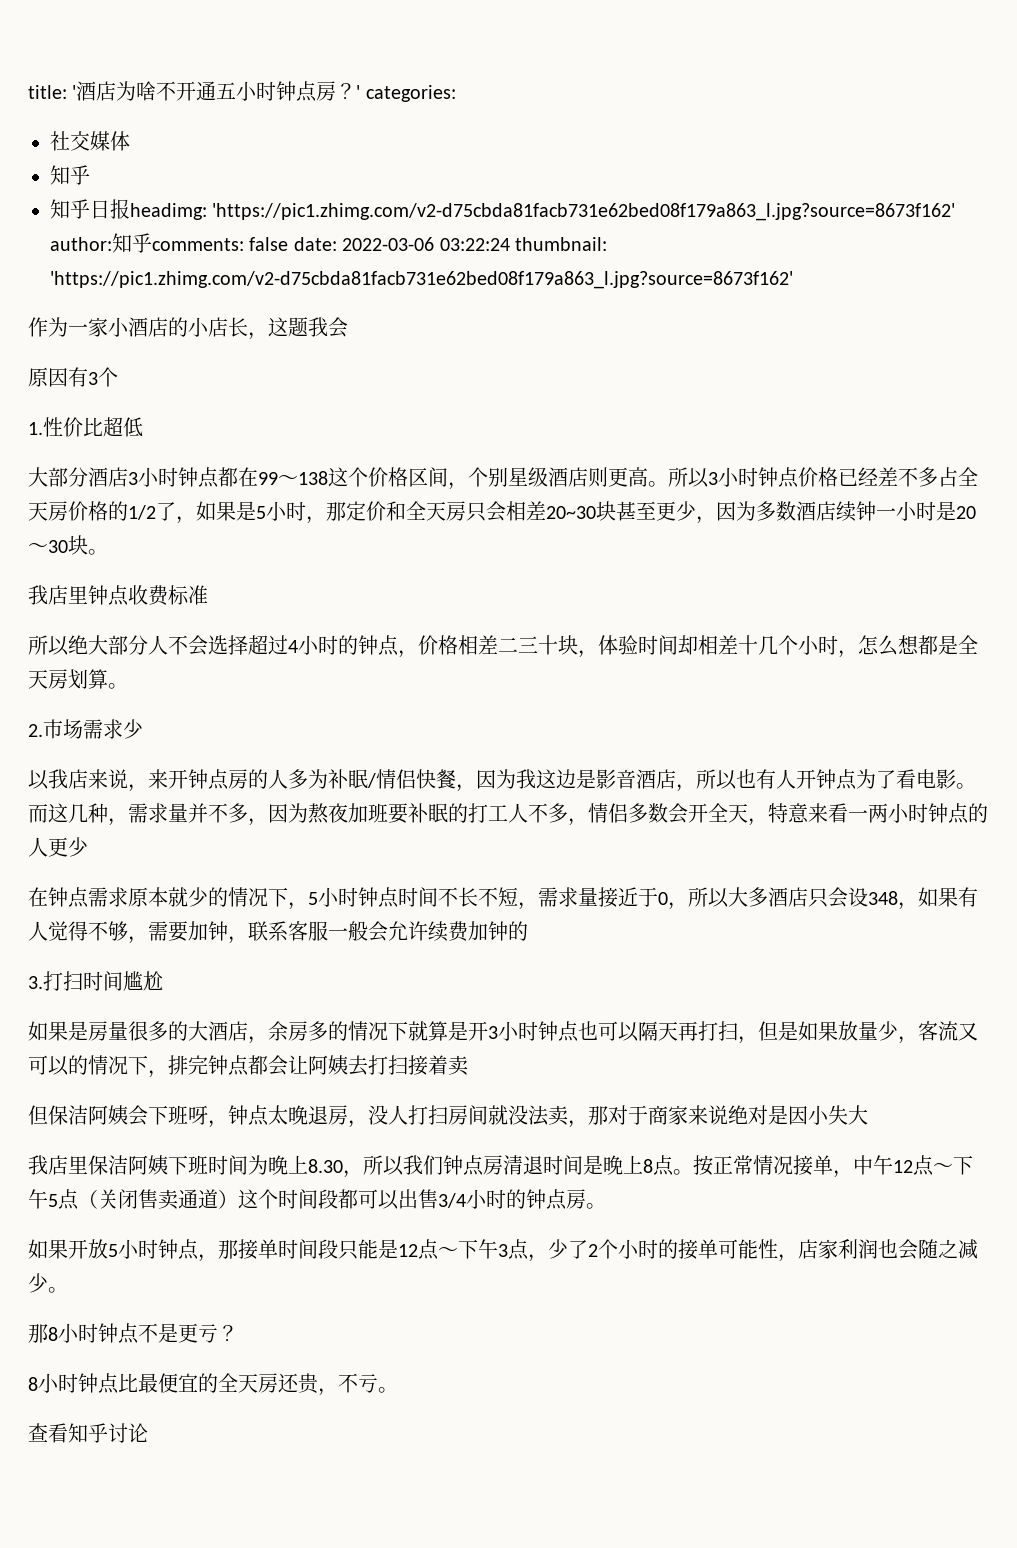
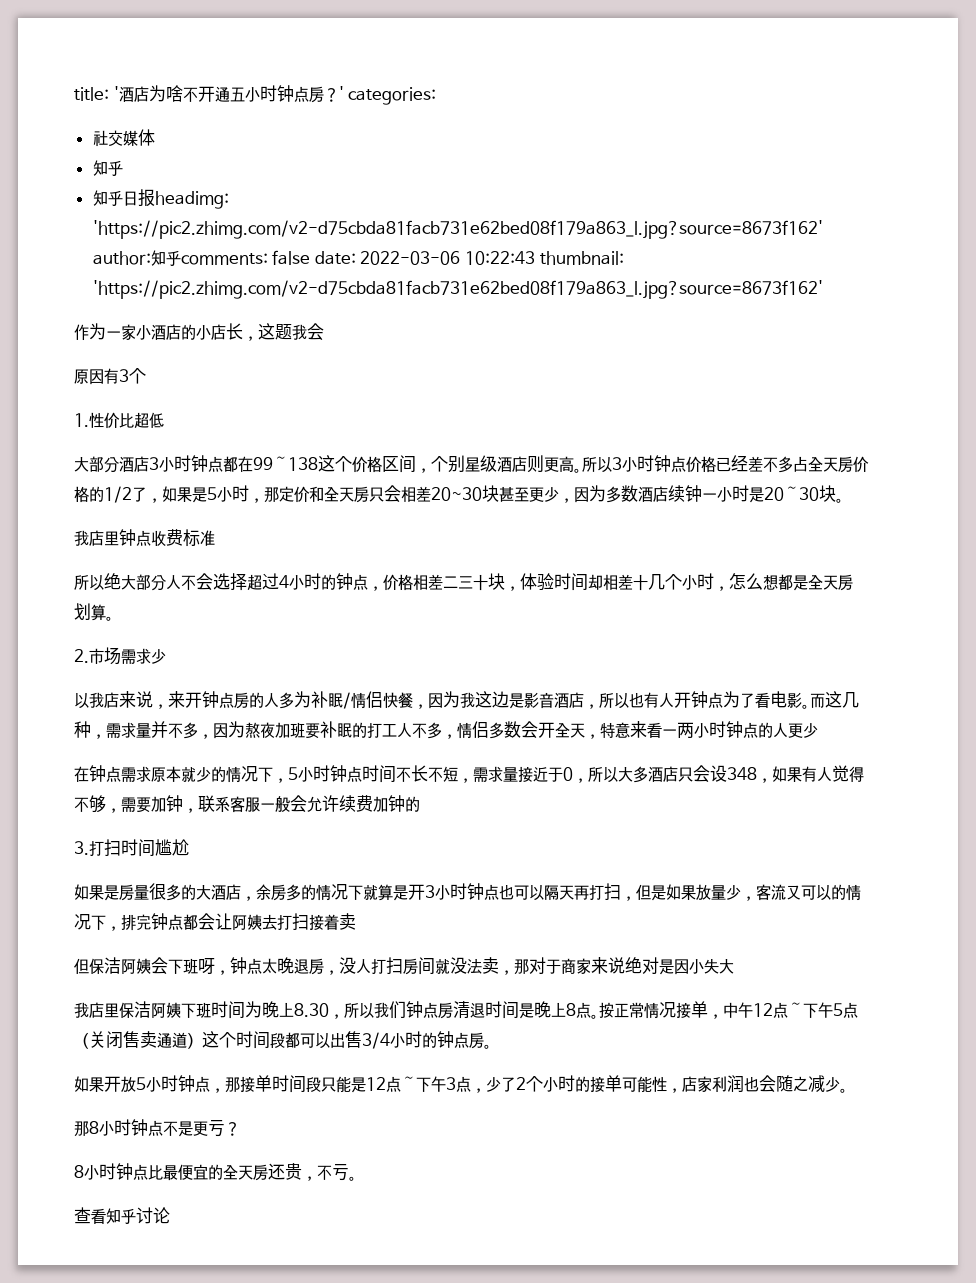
[212,203,956,221] 'https://pic1.zhimg.com/v2-d75cbda81facb731e62bed08f179a863_l.jpg?source=8673f162' -> [92,220,823,239] 'https://pic2.zhimg.com/v2-d75cbda81facb731e62bed08f179a863_l.jpg?source=8673f162'
[439,237,607,251] [50,271,793,289] 03:22:24 thumbnail: 'https://pic1.zhimg.com/v2-d75cbda81facb731e62bed08f179a863_l.jpg?source=8673f162' -> [465,251,624,265] [92,280,823,299] 10:22:43 thumbnail: 'https://pic2.zhimg.com/v2-d75cbda81facb731e62bed08f179a863_l.jpg?source=8673f162'

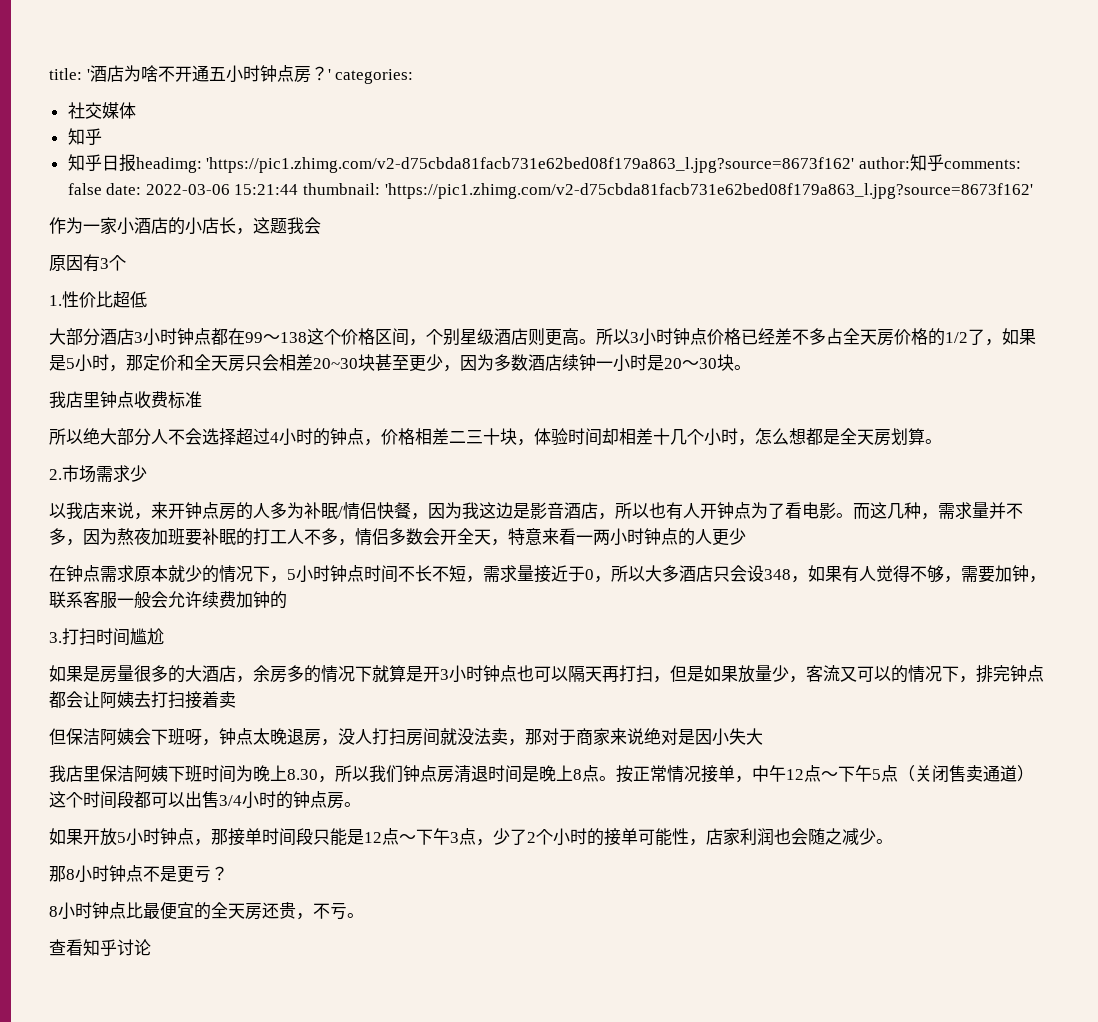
[92,220,823,239] 'https://pic2.zhimg.com/v2-d75cbda81facb731e62bed08f179a863_l.jpg?source=8673f162' -> [206,157,855,173] 'https://pic1.zhimg.com/v2-d75cbda81facb731e62bed08f179a863_l.jpg?source=8673f162'
[465,251,624,265] [92,280,823,299] 10:22:43 thumbnail: 'https://pic2.zhimg.com/v2-d75cbda81facb731e62bed08f179a863_l.jpg?source=8673f162' -> [234,183,1033,199] 15:21:44 thumbnail: 'https://pic1.zhimg.com/v2-d75cbda81facb731e62bed08f179a863_l.jpg?source=8673f162'

